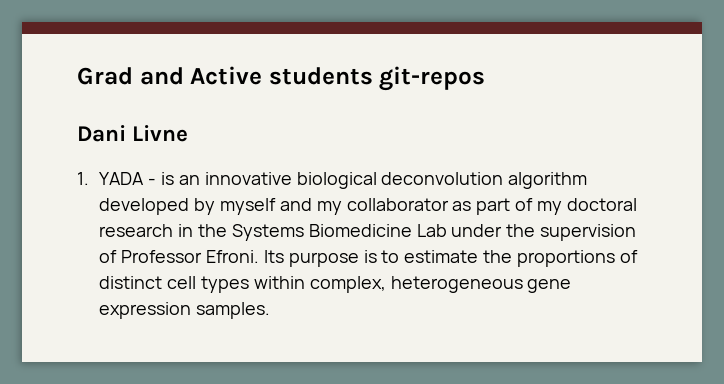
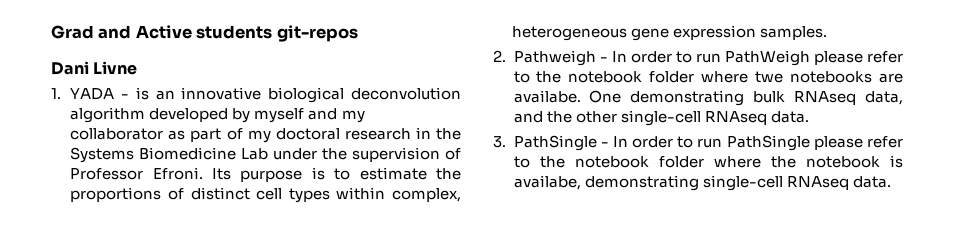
(271, 310) none -> [493,50,903,66] [513,71,903,83] [513,90,903,106] [513,110,809,126] [493,135,903,151] [513,155,903,168] [513,175,891,191] // 2. Pathweigh - In order to run PathWeigh please refer to the notebook folder where twe notebooks are availabe. One demonstrating bulk RNAseq data, and the other single-cell RNAseq data. // 3. PathSingle - In order to run PathSingle please refer to the notebook folder where the notebook is availabe, demonstrating single-cell RNAseq data.

